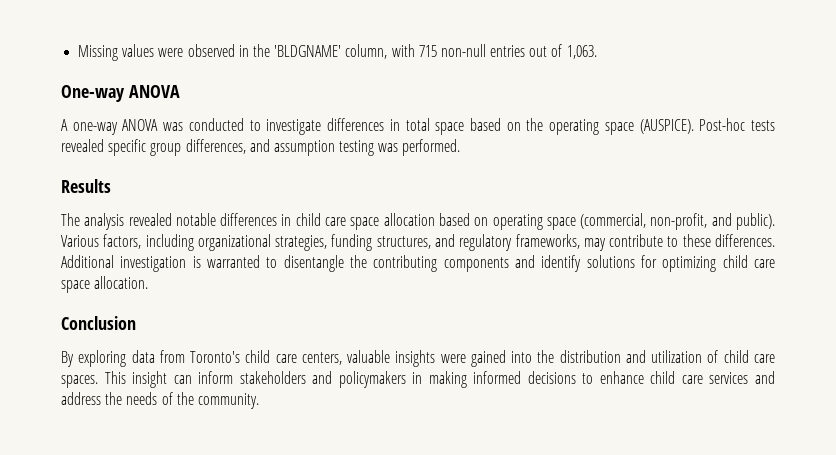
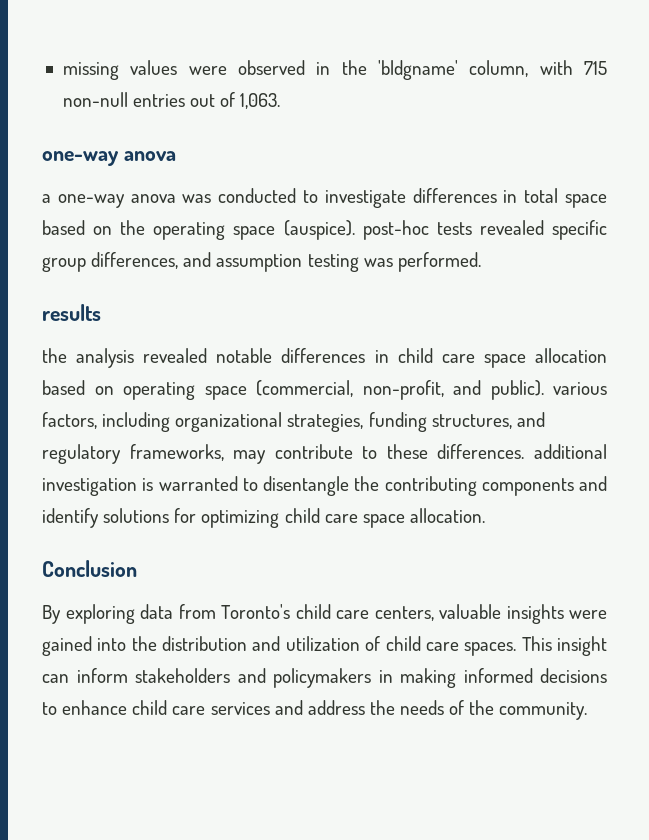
[78,45,119,61] Missing -> [62,62,119,80] missing
[274,45,342,57] 'BLDGNAME' -> [377,60,458,80] 'bldgname'
[61,85,180,102] [61,119,159,135] One-way ANOVA // A one-way ANOVA -> [42,151,176,166] [42,194,176,208] one-way anova // a one-way anova
[639,118,746,134] (AUSPICE). Post-hoc -> [283,220,429,240] (auspice). post-hoc
[61,179,111,193] [61,213,80,226] Results // The -> [42,304,101,321] [42,348,67,363] results // the
[61,235,99,247] Various -> [553,382,607,395] various
[61,255,114,268] Additional -> [534,444,607,459] additional

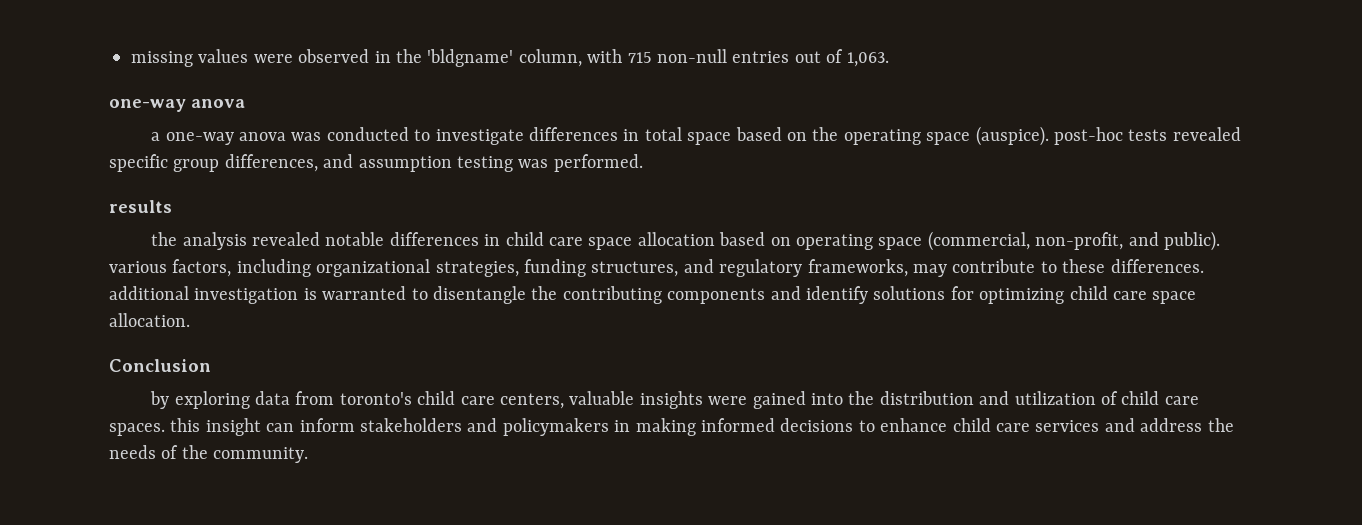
[42,605,61,624] By -> [150,391,170,409] by
[221,604,291,619] Toronto's -> [339,392,412,405] toronto's
[521,636,552,651] This -> [170,418,201,432] this

